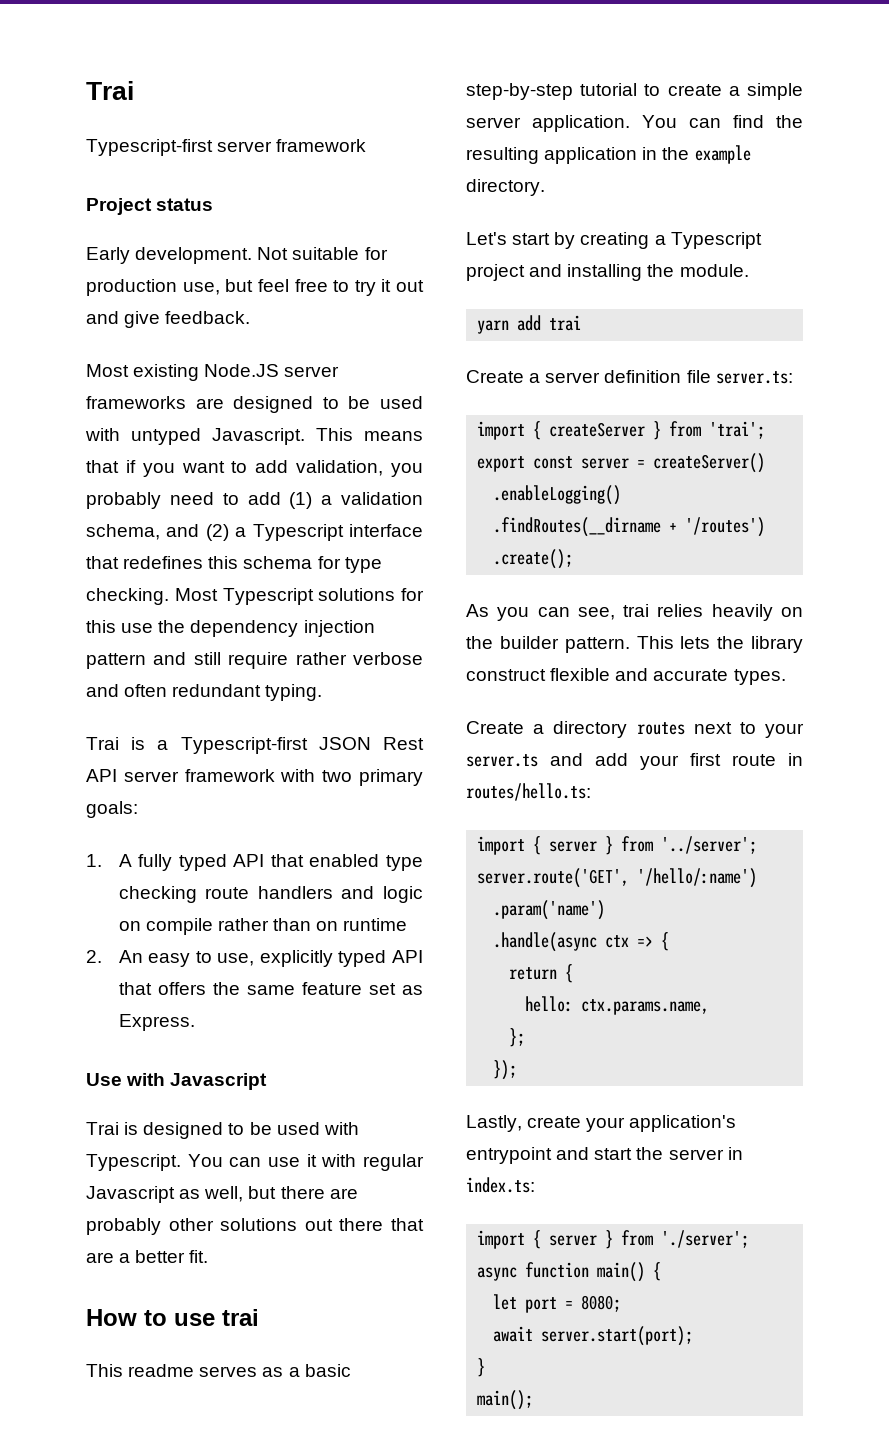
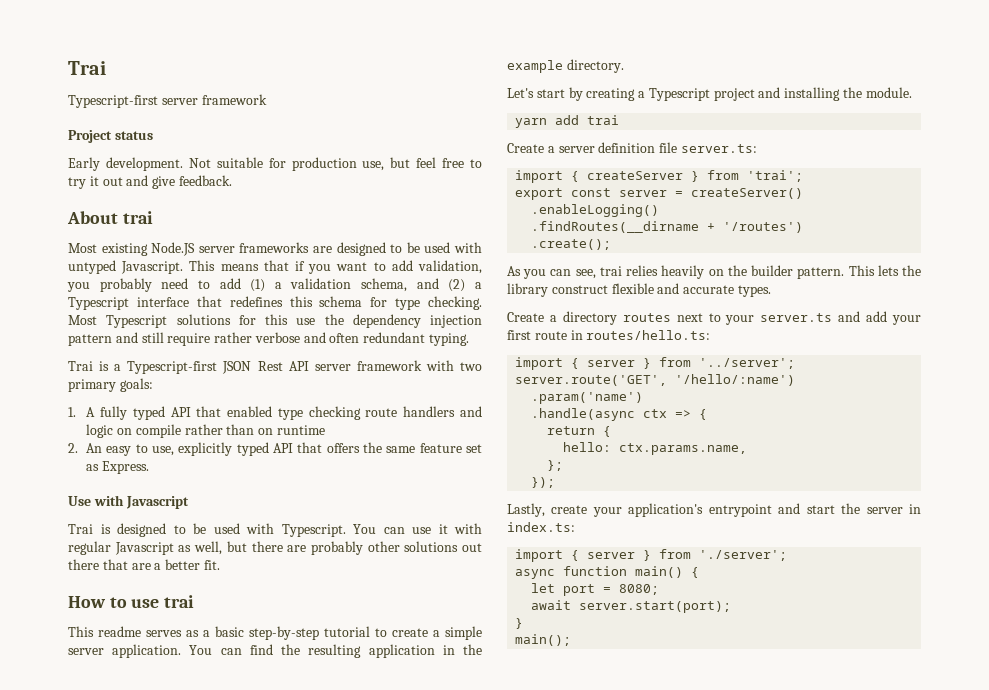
(251, 317) none -> [67,211,153,224] // About trai

